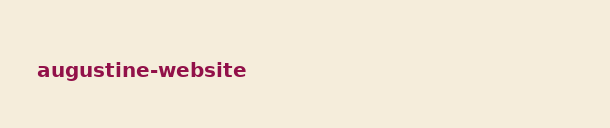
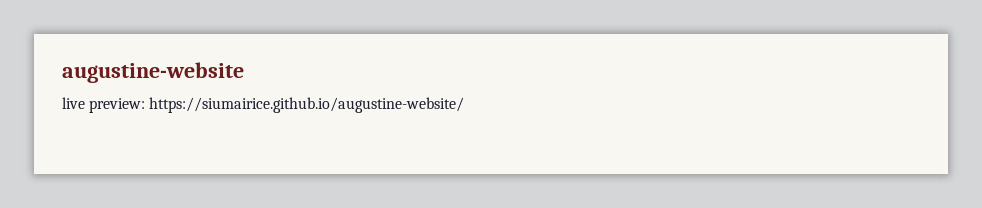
(247, 71) none -> [62,97,465,113] // live preview: https://siumairice.github.io/augustine-website/

